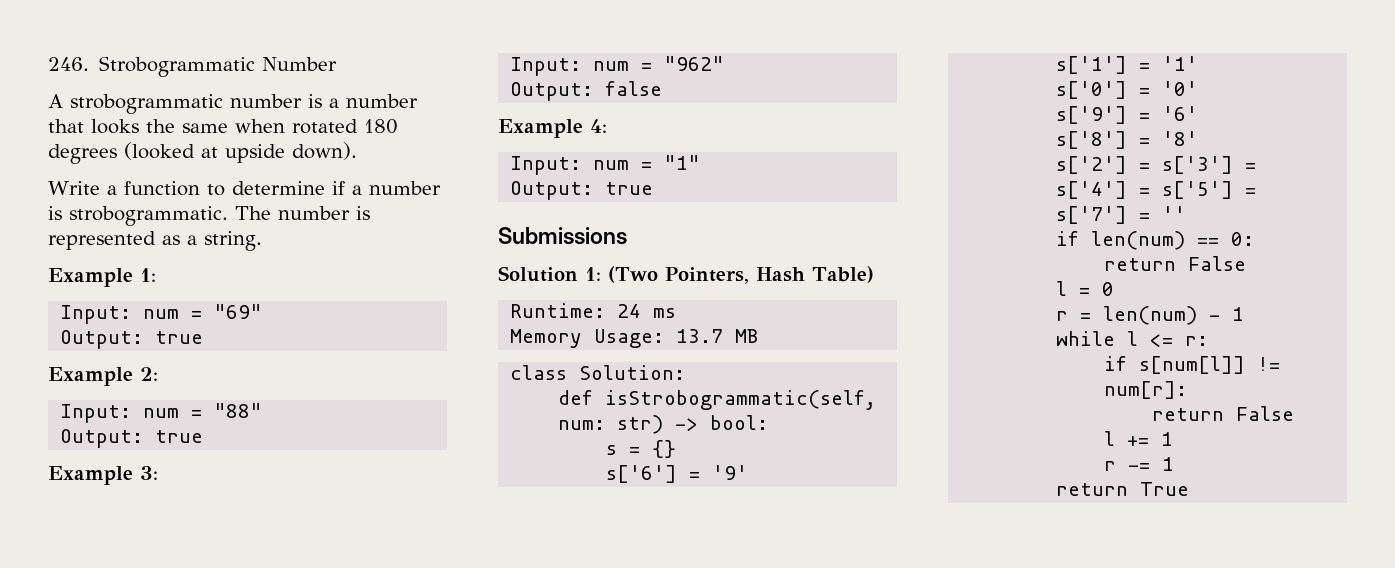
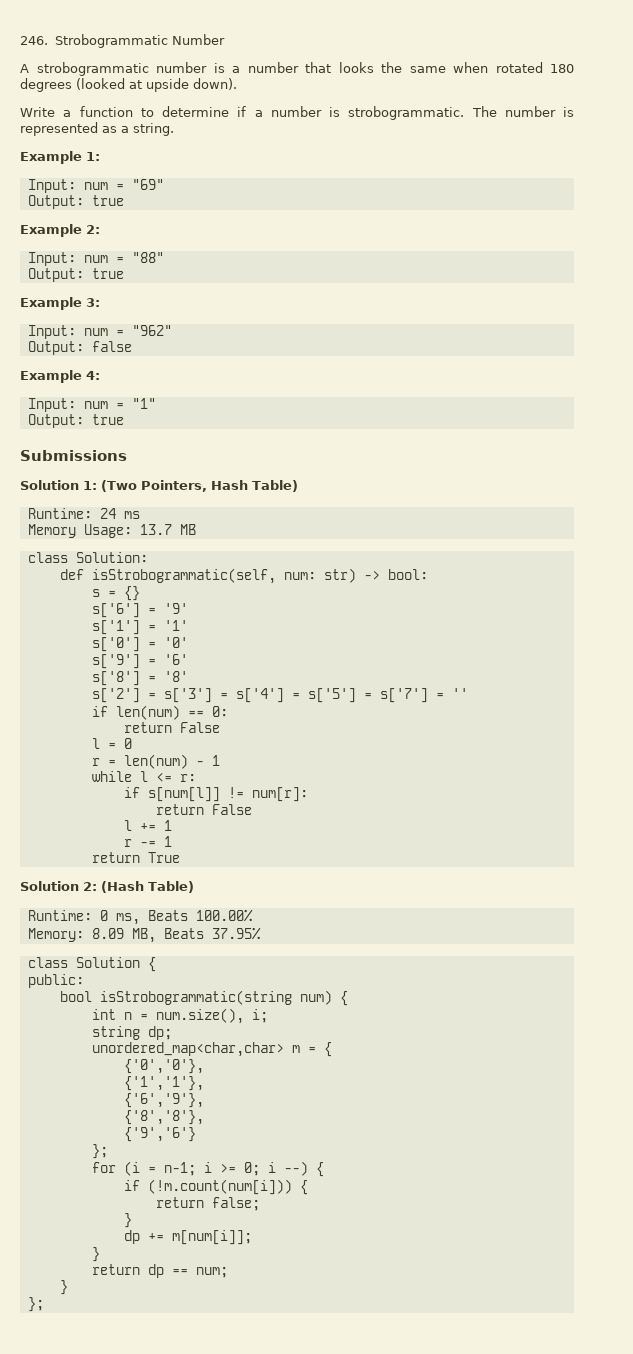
(1190, 489) none -> [20,881,194,893] [27,909,253,925] [27,927,261,943] [27,957,156,972] [27,974,84,988] [59,990,348,1006] [91,1008,268,1024] [91,1026,172,1040] [91,1042,332,1057] [123,1059,204,1074] [123,1076,204,1091] [123,1093,204,1108] [123,1110,204,1125] [123,1127,196,1142] [91,1144,108,1159] [91,1161,324,1177] [123,1179,308,1195] [155,1197,260,1211] [123,1213,132,1228] [123,1230,252,1245] [91,1247,100,1262] [91,1264,228,1278] [59,1280,68,1295] [27,1297,44,1312] // Solution 2: (Hash Table) // Runtime: 0 ms, Beats 100.00% // Memory: 8.09 MB, Beats 37.95% // class Solution { // public: // bool isStrobogrammatic(string num) { // int n = num.size(), i; // string dp; // unordered_map<char,char> m = { // {'0','0'}, // {'1','1'}, // {'6','9'}, // {'8','8'}, // {'9','6'} // }; // for (i = n-1; i >= 0; i --) { // if (!m.count(num[i])) { // return false; // } // dp += m[num[i]]; // } // return dp == num; // } // };

